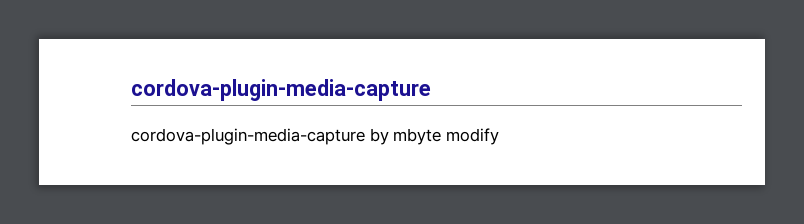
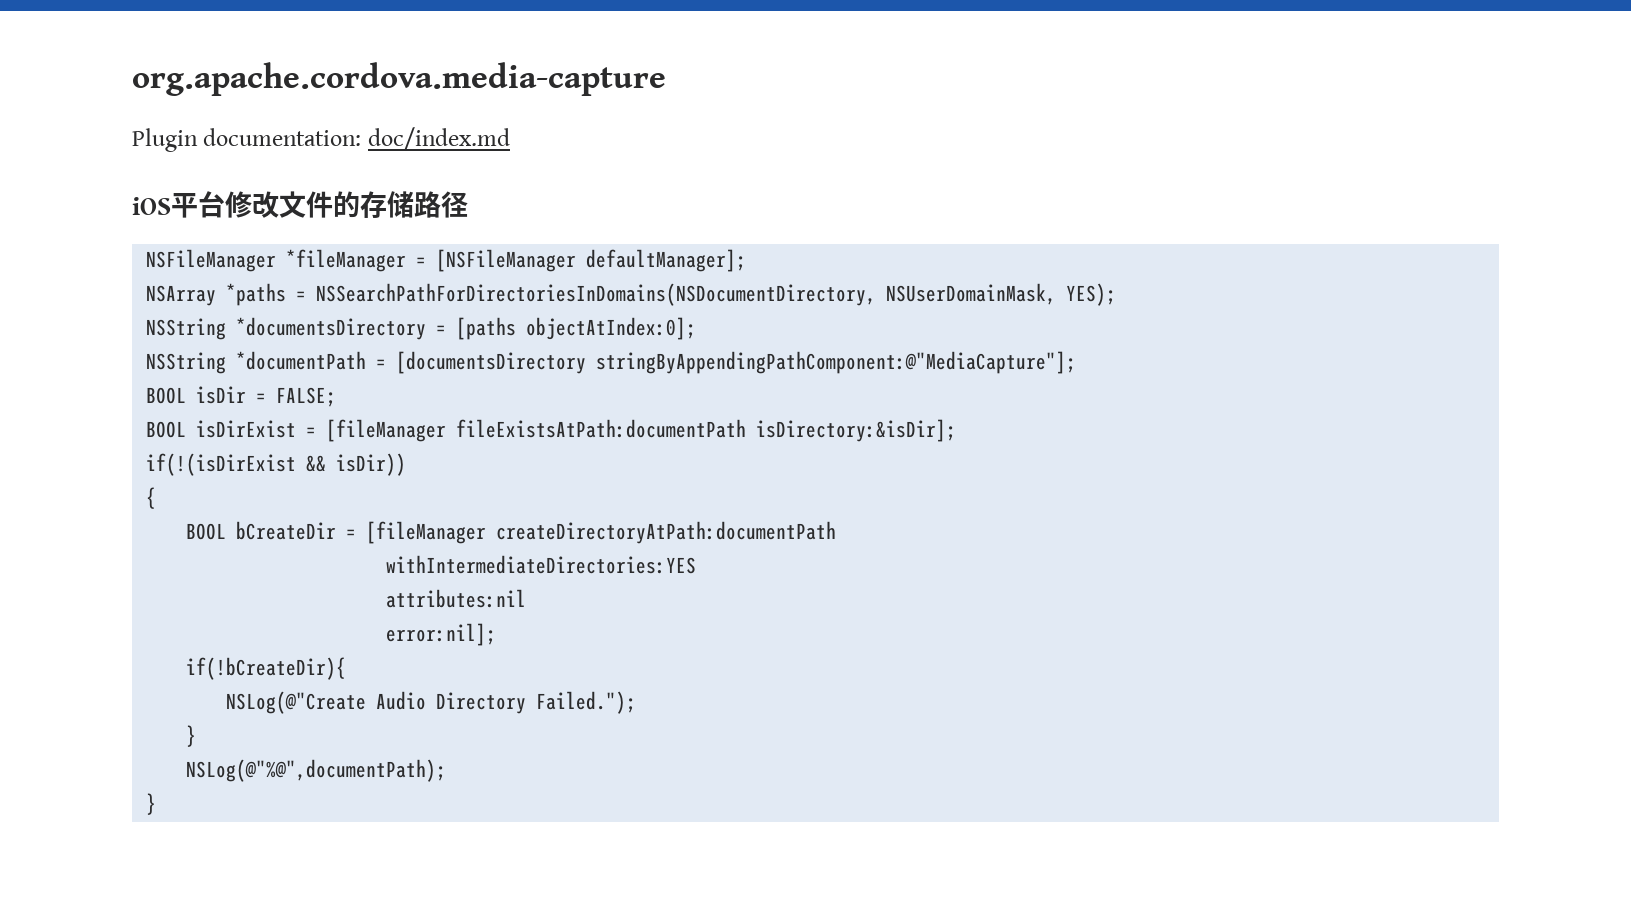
[131,79,431,101] [131,128,499,145] cordova-plugin-media-capture // cordova-plugin-media-capture by mbyte modify -> [132,62,666,96] [132,127,510,152] [132,191,468,218] [146,249,747,272] [146,283,1117,306] [146,317,697,340] [146,351,1077,374] [146,386,337,407] [146,419,957,442] [146,453,407,476] [146,487,157,509] [186,521,837,544] [386,555,697,574] [386,589,527,608] [386,623,497,646] [186,657,347,680] [226,691,637,714] [186,725,197,747] [186,759,447,782] [146,793,157,815] org.apache.cordova.media-capture // Plugin documentation: doc/index.md // iOS平台修改文件的存储路径 // NSFileManager *fileManager = [NSFileManager defaultManager]; // NSArray *paths = NSSearchPathForDirectoriesInDomains(NSDocumentDirectory, NSUserDomainMask, YES); // NSString *documentsDirectory = [paths objectAtIndex:0]; // NSString *documentPath = [documentsDirectory stringByAppendingPathComponent:@"MediaCapture"]; // BOOL isDir = FALSE; // BOOL isDirExist = [fileManager fileExistsAtPath:documentPath isDirectory:&isDir]; // if(!(isDirExist && isDir)) // { // BOOL bCreateDir = [fileManager createDirectoryAtPath:documentPath // withIntermediateDirectories:YES // attributes:nil // error:nil]; // if(!bCreateDir){ // NSLog(@"Create Audio Directory Failed."); // } // NSLog(@"%@",documentPath); // }

